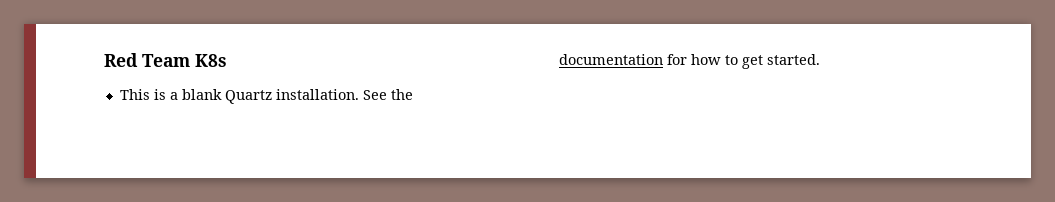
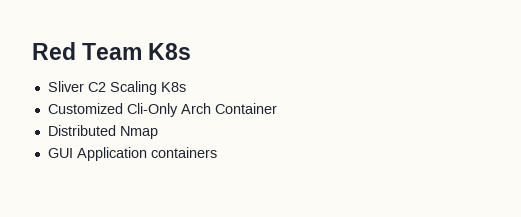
[119,89,413,104] [558,54,820,69] This is a blank Quartz installation. See the documentation for how to get started. -> [47,81,186,95] [47,103,277,117] [47,125,158,139] [47,147,217,161] Sliver C2 Scaling K8s // Customized Cli-Only Arch Container // Distributed Nmap // GUI Application containers

